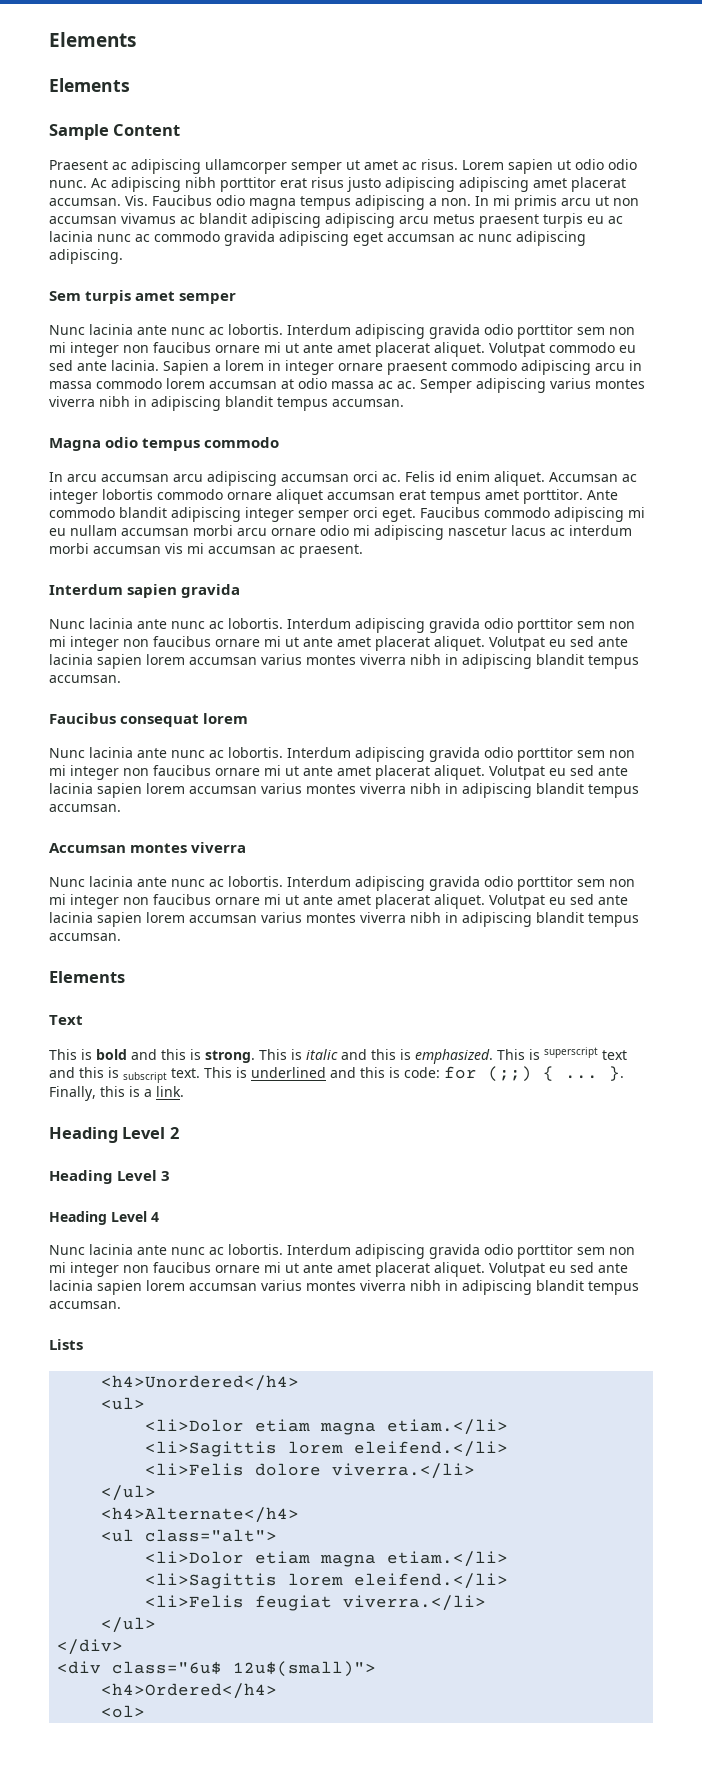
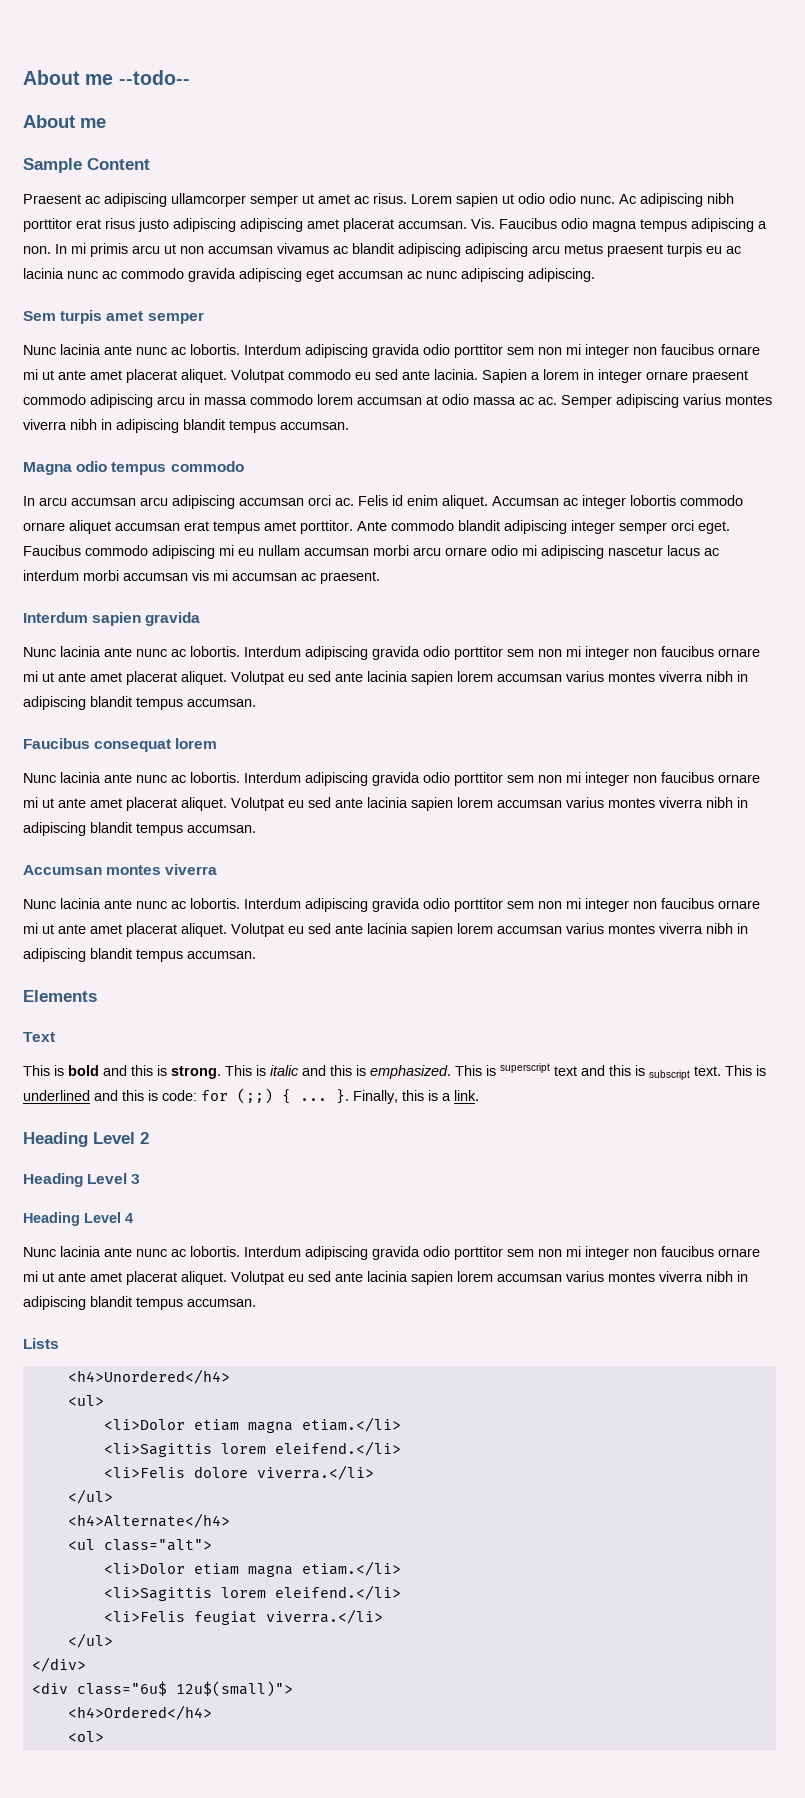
[49,32,136,47] [49,78,130,92] Elements // Elements -> [23,70,190,85] [23,115,106,128] About me --todo-- // About me

